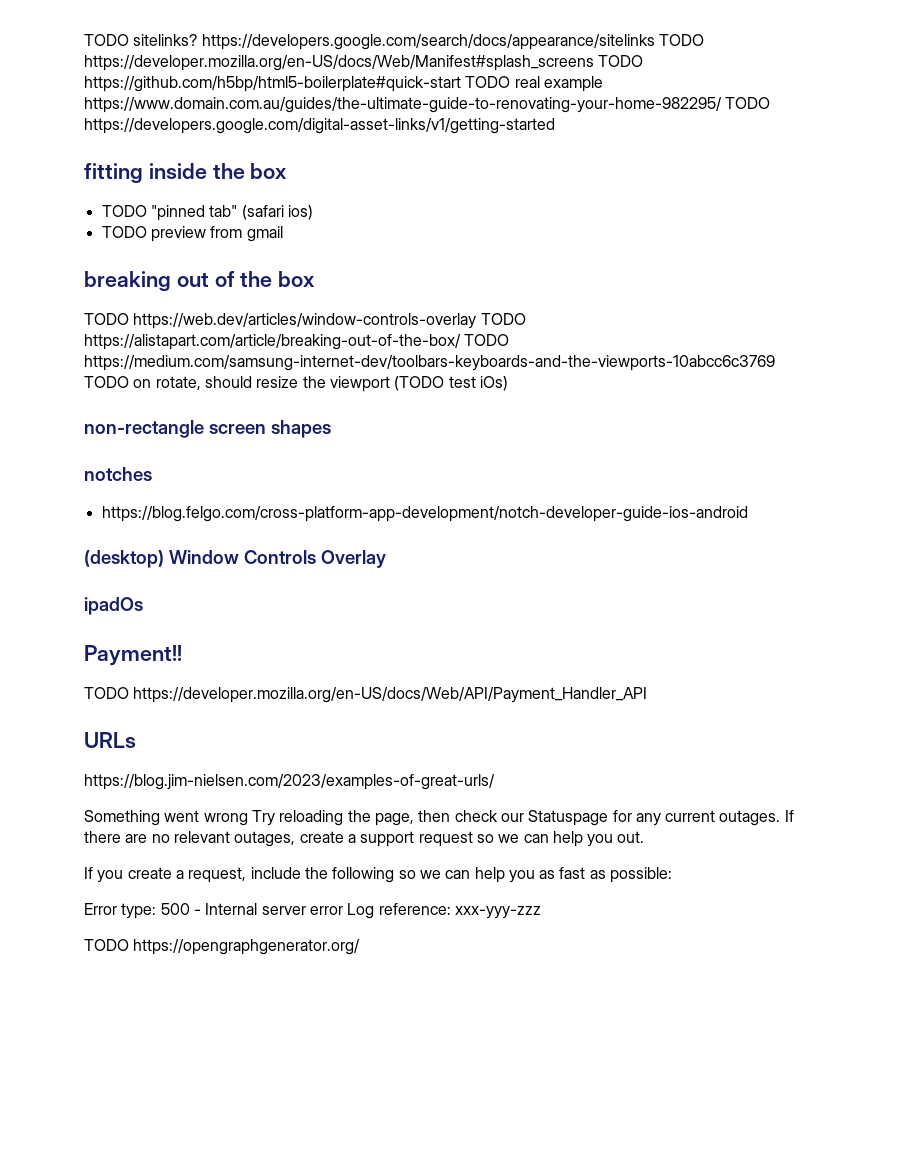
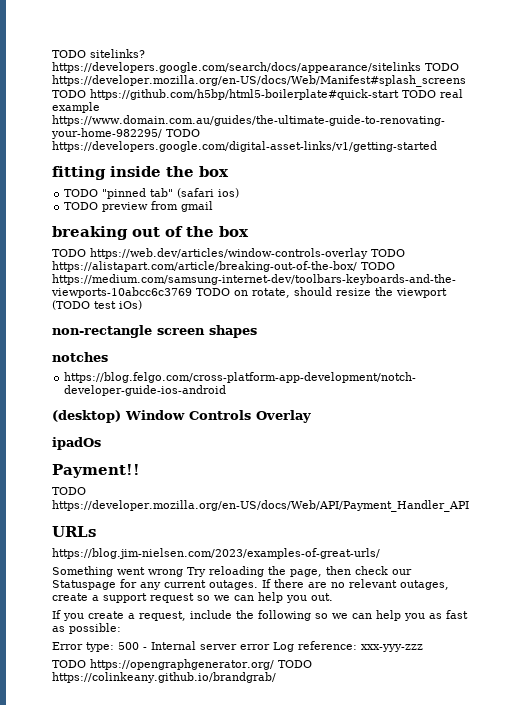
(361, 947) none -> [277,660,312,668] [52,672,276,683] TODO https://colinkeany.github.io/brandgrab/

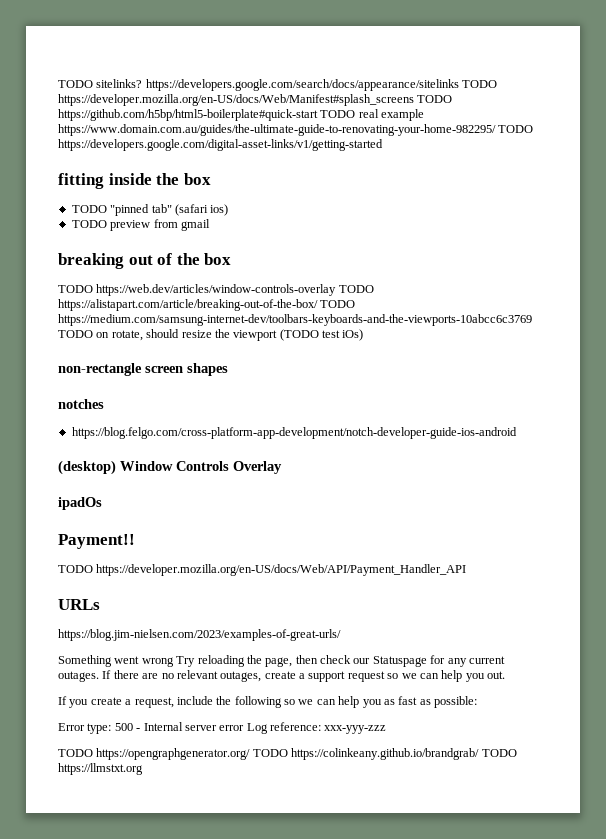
(276, 677) none -> [481,749,517,757] [58,763,143,775] TODO https://llmstxt.org

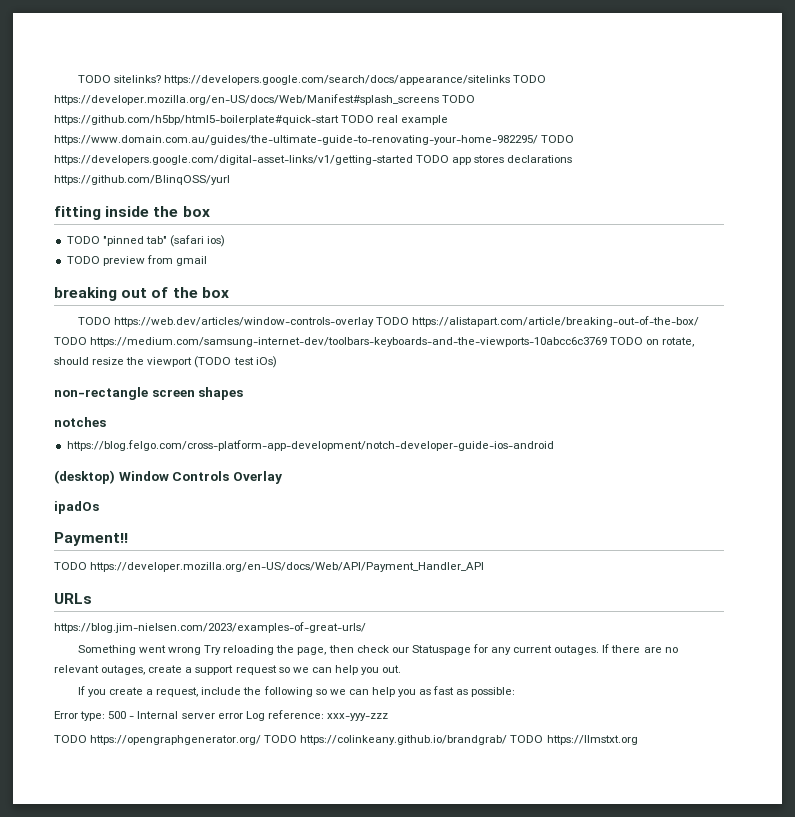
(383, 145) none -> [416,155,573,165] [54,175,230,185] TODO app stores declarations https://github.com/BlinqOSS/yurl

